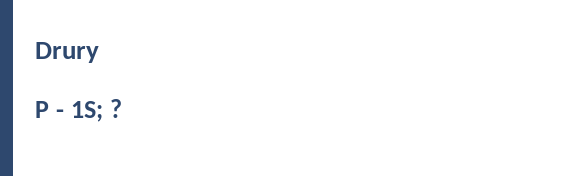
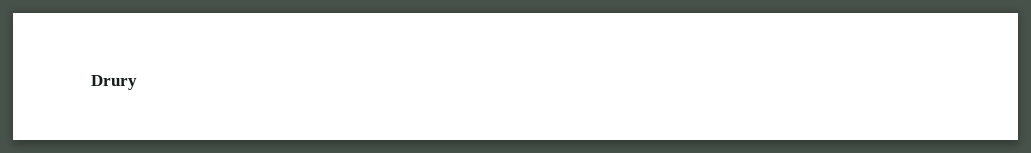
[35,99,122,122] // P - 1S; ? -> (137, 82) none

